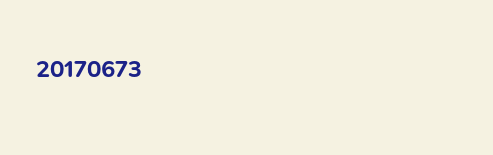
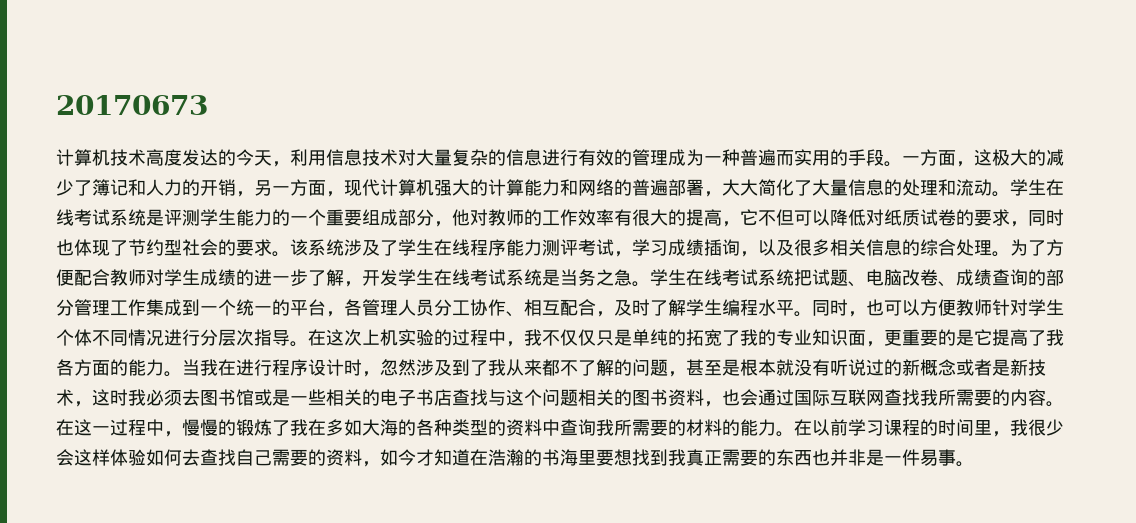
(142, 68) none -> [56,149,1064,167] [56,179,1064,197] [56,209,1064,227] [56,239,1064,257] [56,269,1064,287] [56,299,1064,317] [56,329,1064,347] [56,359,1046,377] [56,389,1064,407] [56,419,1064,437] [56,449,974,467] // 计算机技术高度发达的今天，利用信息技术对大量复杂的信息进行有效的管理成为一种普遍而实用的手段。一方面，这极大的减少了簿记和人力的开销，另一方面，现代计算机强大的计算能力和网络的普遍部署，大大简化了大量信息的处理和流动。学生在线考试系统是评测学生能力的一个重要组成部分，他对教师的工作效率有很大的提高，它不但可以降低对纸质试卷的要求，同时也体现了节约型社会的要求。该系统涉及了学生在线程序能力测评考试，学习成绩插询，以及很多相关信息的综合处理。为了方便配合教师对学生成绩的进一步了解，开发学生在线考试系统是当务之急。学生在线考试系统把试题、电脑改卷、成绩查询的部分管理工作集成到一个统一的平台，各管理人员分工协作、相互配合，及时了解学生编程水平。同时，也可以方便教师针对学生个体不同情况进行分层次指导。在这次上机实验的过程中，我不仅仅只是单纯的拓宽了我的专业知识面，更重要的是它提高了我各方面的能力。当我在进行程序设计时，忽然涉及到了我从来都不了解的问题，甚至是根本就没有听说过的新概念或者是新技术，这时我必须去图书馆或是一些相关的电子书店查找与这个问题相关的图书资料，也会通过国际互联网查找我所需要的内容。在这一过程中，慢慢的锻炼了我在多如大海的各种类型的资料中查询我所需要的材料的能力。在以前学习课程的时间里，我很少会这样体验如何去查找自己需要的资料，如今才知道在浩瀚的书海里要想找到我真正需要的东西也并非是一件易事。

